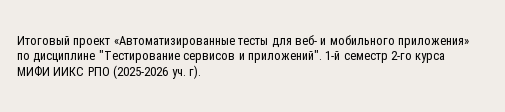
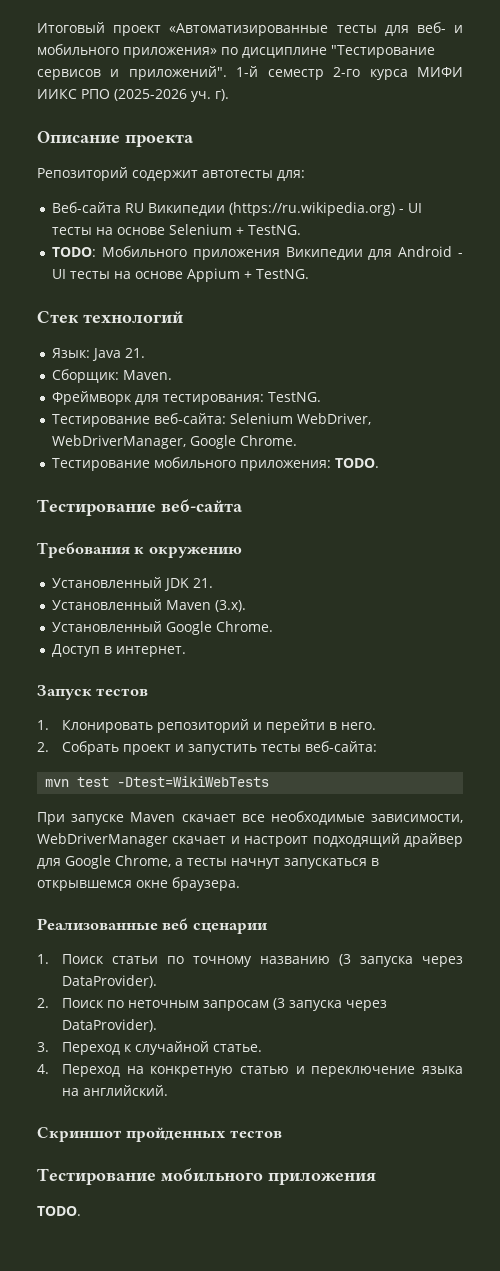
(201, 72) none -> [37,131,194,147] [37,167,305,181] [52,202,423,216] [52,224,302,235] [52,246,463,260] [52,268,310,282] [37,311,184,323] [52,348,146,361] [52,369,173,383] [52,391,322,405] [52,413,372,427] [52,435,298,449] [52,457,380,471] [37,499,243,516] [37,542,242,558] [52,577,214,591] [52,599,247,612] [52,621,274,635] [52,644,187,657] [37,685,149,700] [37,719,377,733] [37,741,378,755] [45,776,270,787] [37,811,463,825] [37,833,463,847] [37,855,379,869] [37,877,240,891] [37,918,268,934] [37,954,464,967] [62,975,158,988] [37,998,388,1011] [62,1019,158,1032] [37,1041,263,1055] [37,1064,464,1077] [62,1085,169,1096] [37,1127,282,1142] [37,1168,376,1185] [37,1206,81,1216] // Описание проекта // Репозиторий содержит автотесты для: // Веб-сайта RU Википедии (https://ru.wikipedia.org) - UI тесты на основе Selenium + TestNG. // TODO: Мобильного приложения Википедии для Android - UI тесты на основе Appium + TestNG. // Стек технологий // Язык: Java 21. // Сборщик: Maven. // Фреймворк для тестирования: TestNG. // Тестирование веб-сайта: Selenium WebDriver, WebDriverManager, Google Chrome. // Тестирование мобильного приложения: TODO. // Тестирование веб-сайта // Требования к окружению // Установленный JDK 21. // Установленный Maven (3.x). // Установленный Google Chrome. // Доступ в интернет. // Запуск тестов // 1. Клонировать репозиторий и перейти в него. // 2. Собрать проект и запустить тесты веб-сайта: // mvn test -Dtest=WikiWebTests // При запуске Maven скачает все необходимые зависимости, WebDriverManager скачает и настроит подходящий драйвер для Google Chrome, а тесты начнут запускаться в открывшемся окне браузера. // Реализованные веб сценарии // 1. Поиск статьи по точному названию (3 запуска через DataProvider). // 2. Поиск по неточным запросам (3 запуска через DataProvider). // 3. Переход к случайной статье. // 4. Переход на конкретную статью и переключение языка на английский. // Скриншот пройденных тестов // Тестирование мобильного приложения // TODO.

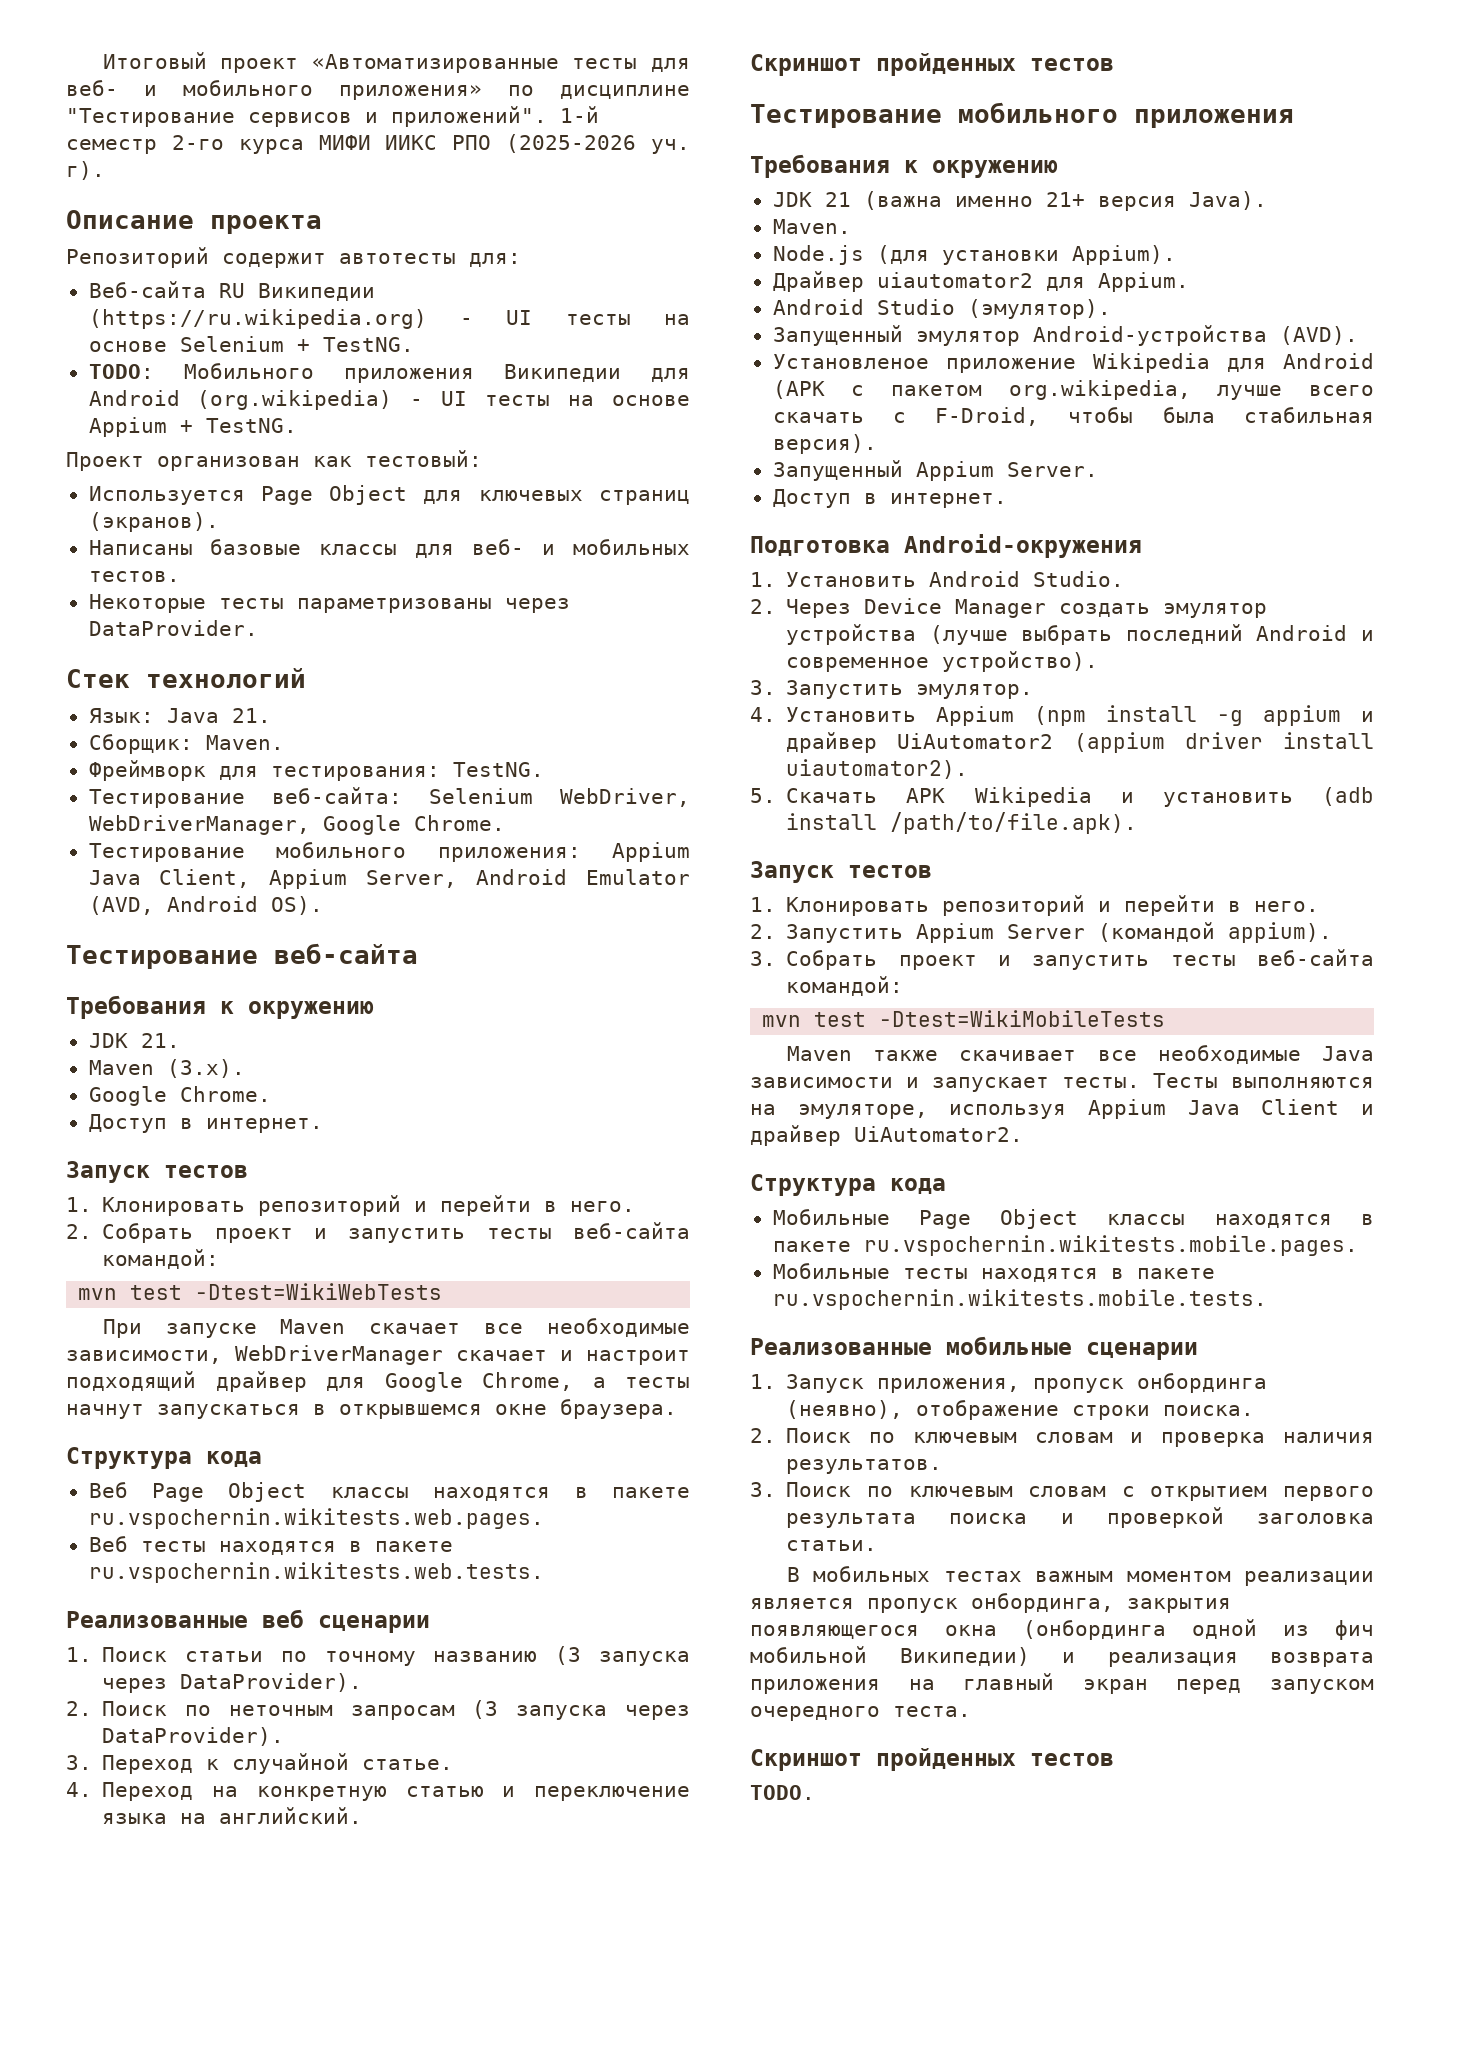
(453, 251) none -> [197,390,393,410] (org.wikipedia)
(310, 274) none -> [66,450,482,471] [88,485,690,505] [88,512,219,532] [88,539,691,558] [88,571,180,582] [88,594,570,613] [88,620,258,636] // Проект организован как тестовый: // Используется Page Object для ключевых страниц (экранов). // Написаны базовые классы для веб- и мобильных тестов. // Некоторые тесты параметризованы через DataProvider.
[335,458,380,468] TODO. -> [612,842,690,862] [88,869,690,889] [88,896,323,915] Appium Java Client, Appium Server, Android Emulator (AVD, Android OS).
[52,577,163,588] Установленный -> (374, 1009) none
[52,599,163,610] Установленный -> (180, 1040) none
[52,621,163,632] Установленный -> (245, 1068) none
[305,741,378,752] веб-сайта: -> [573,1222,690,1239] [102,1249,220,1269] веб-сайта командой:
(240, 884) none -> [66,1447,262,1469] [88,1482,690,1502] [88,1508,544,1529] [88,1536,453,1555] [88,1562,544,1583] // Структура кода // Веб Page Object классы находятся в пакете ru.vspochernin.wikitests.web.pages. // Веб тесты находятся в пакете ru.vspochernin.wikitests.web.tests.
(376, 1178) none -> [750,154,1058,178] [772,191,1267,211] [772,219,851,234] [772,245,1176,265] [772,271,1189,292] [772,299,1111,319] [772,325,1358,346] [772,353,1374,373] [772,380,1374,400] [772,407,1374,426] [772,434,877,454] [772,460,1098,481] [772,489,1007,508] [750,534,1142,558] [750,571,1125,587] [750,598,1268,618] [786,624,1374,645] [786,651,1099,672] [750,680,1034,699] [750,705,1374,726] [786,732,1374,753] [786,759,969,779] [750,787,1374,807] [786,812,1138,834] [750,861,932,883] [750,895,1320,916] [750,922,1333,943] [750,949,1374,970] [786,976,904,996] [762,1010,1166,1027] [786,1045,1374,1064] [750,1073,1374,1092] [750,1099,1374,1119] [750,1125,1023,1146] [750,1174,946,1196] [772,1209,1374,1229] [772,1235,1358,1256] [772,1263,1215,1282] [772,1289,1267,1310] [750,1336,1198,1360] [750,1373,1268,1393] [786,1400,1255,1420] [750,1428,1374,1447] [786,1459,943,1474] [750,1482,1374,1501] [786,1507,1374,1528] [786,1540,878,1551] [786,1566,1374,1586] [750,1593,1231,1613] [750,1619,1374,1640] [750,1646,1374,1667] [750,1673,1374,1694] [750,1706,971,1721] [750,1748,1114,1771] // Требования к окружению // JDK 21 (важна именно 21+ версия Java). // Maven. // Node.js (для установки Appium). // Драйвер uiautomator2 для Appium. // Android Studio (эмулятор). // Запущенный эмулятор Android-устройства (AVD). // Установленое приложение Wikipedia для Android (APK с пакетом org.wikipedia, лучше всего скачать с F-Droid, чтобы была стабильная версия). // Запущенный Appium Server. // Доступ в интернет. // Подготовка Android-окружения // 1. Установить Android Studio. // 2. Через Device Manager создать эмулятор устройства (лучше выбрать последний Android и современное устройство). // 3. Запустить эмулятор. // 4. Установить Appium (npm install -g appium и драйвер UiAutomator2 (appium driver install uiautomator2). // 5. Скачать APK Wikipedia и установить (adb install /path/to/file.apk). // Запуск тестов // 1. Клонировать репозиторий и перейти в него. // 2. Запустить Appium Server (командой appium). // 3. Собрать проект и запустить тесты веб-сайта командой: // mvn test -Dtest=WikiMobileTests // Maven также скачивает все необходимые Java зависимости и запускает тесты. Тесты выполняются на эмуляторе, используя Appium Java Client и драйвер UiAutomator2. // Структура кода // Мобильные Page Object классы находятся в пакете ru.vspochernin.wikitests.mobile.pages. // Мобильные тесты находятся в пакете ru.vspochernin.wikitests.mobile.tests. // Реализованные мобильные сценарии // 1. Запуск приложения, пропуск онбординга (неявно), отображение строки поиска. // 2. Поиск по ключевым словам и проверка наличия результатов. // 3. Поиск по ключевым словам с открытием первого результата поиска и проверкой заголовка статьи. // В мобильных тестах важным моментом реализации является пропуск онбординга, закрытия появляющегося окна (онбординга одной из фич мобильной Википедии) и реализация возврата приложения на главный экран перед запуском очередного теста. // Скриншот пройденных тестов

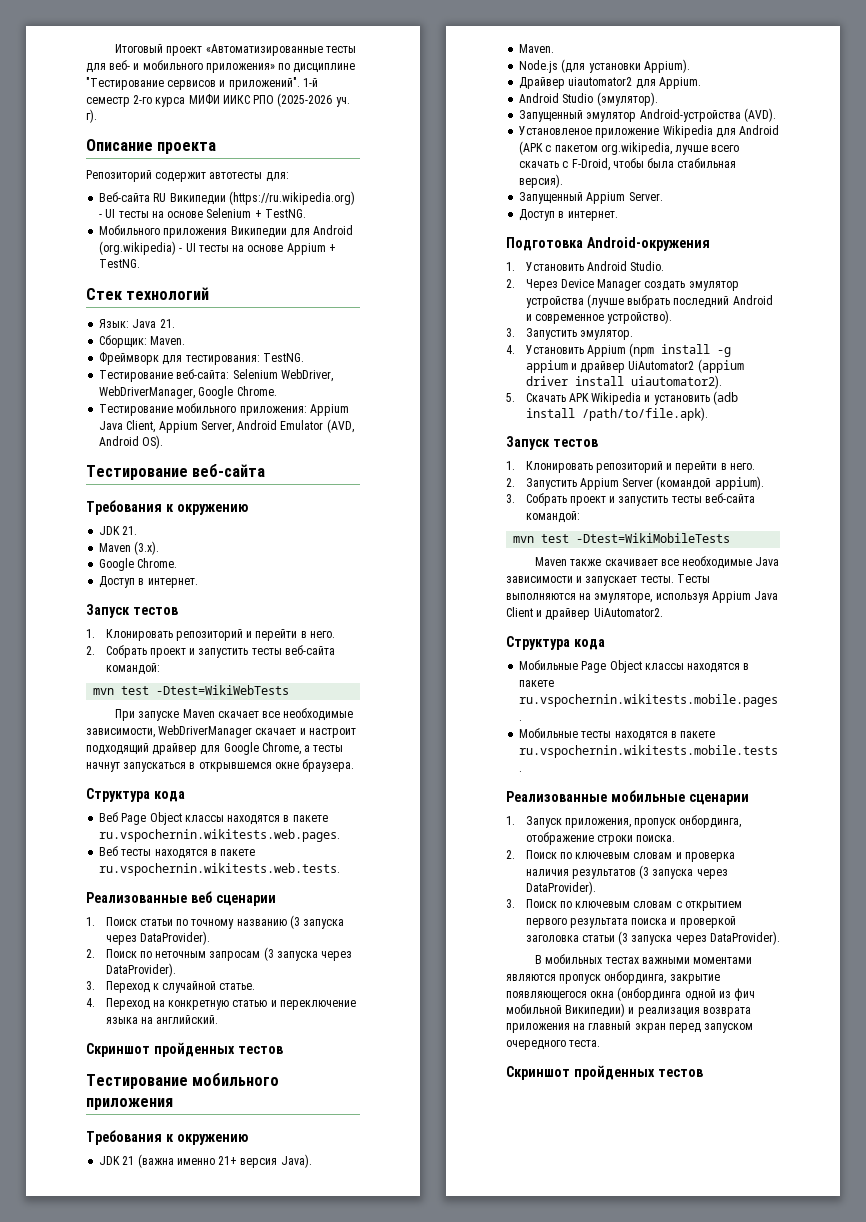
[88,364,154,379] TODO: -> (306, 213) none
[66,450,482,471] [88,485,690,505] [88,512,219,532] [88,539,691,558] [88,571,180,582] [88,594,570,613] [88,620,258,636] // Проект организован как тестовый: // Используется Page Object для ключевых страниц (экранов). // Написаны базовые классы для веб- и мобильных тестов. // Некоторые тесты параметризованы через DataProvider. -> (141, 263) none
[1137,1373,1268,1393] [786,1400,904,1419] онбординга (неявно), -> [679,815,742,828] онбординга,
[786,1459,943,1474] результатов. -> [571,865,728,879] [525,881,596,895] результатов (3 запуска через DataProvider).
[786,1540,878,1551] статьи. -> [581,931,780,945] статьи (3 запуска через DataProvider).
[1035,1571,1374,1586] [750,1593,1231,1613] важным моментом реализации является пропуск онбординга, закрытия -> [641,957,752,964] [506,971,720,984] важными моментами являются пропуск онбординга, закрытие
[750,1785,815,1800] // TODO. -> (703, 1073) none

